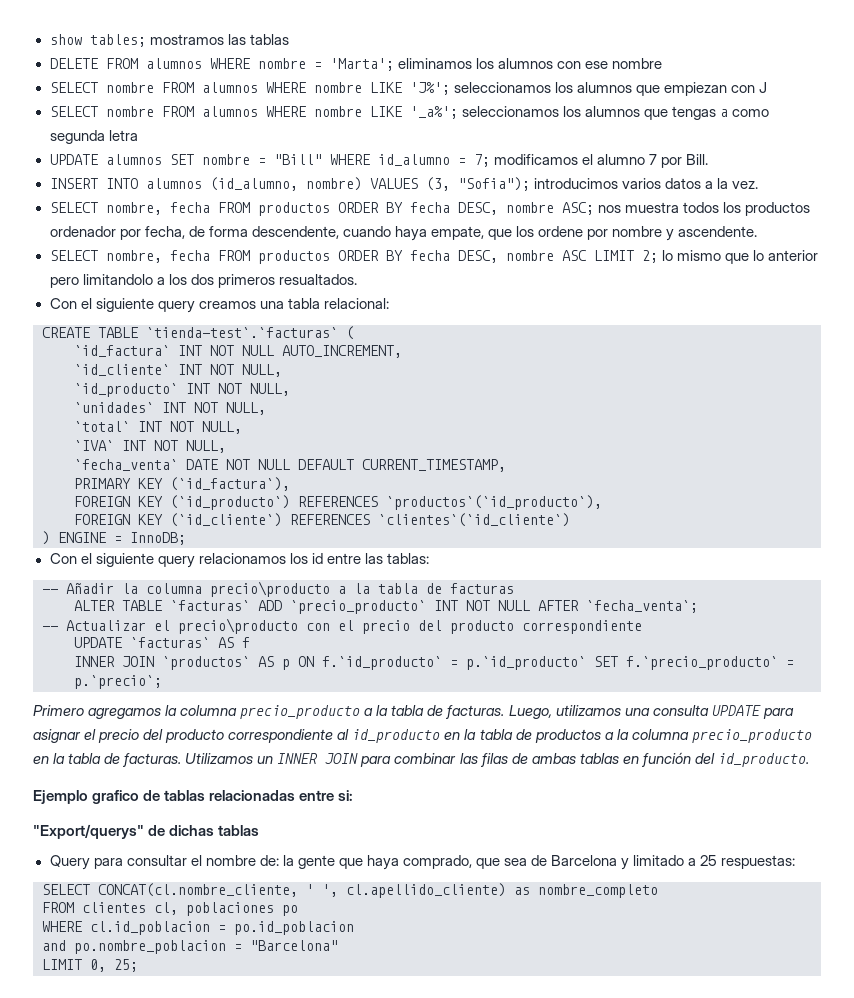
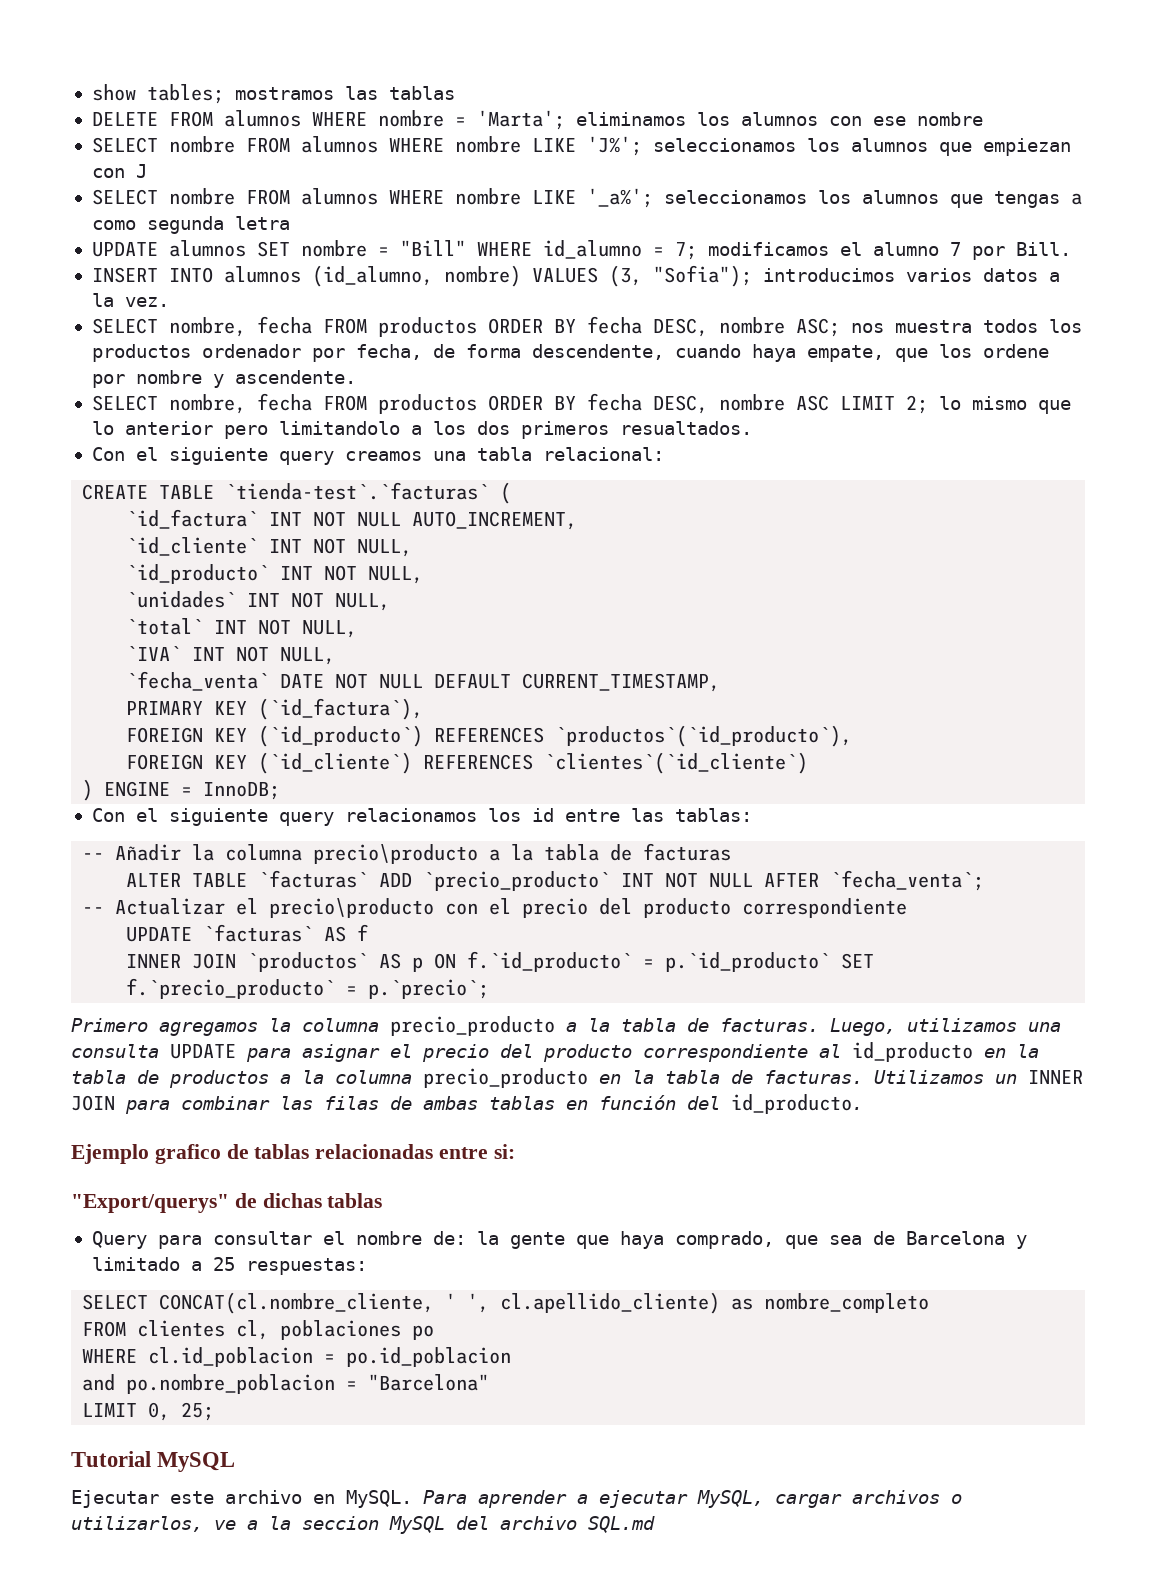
(138, 965) none -> [71,1451,236,1472] [71,1490,962,1508] [71,1516,655,1534] // Tutorial MySQL // Ejecutar este archivo en MySQL. Para aprender a ejecutar MySQL, cargar archivos o utilizarlos, ve a la seccion MySQL del archivo SQL.md

